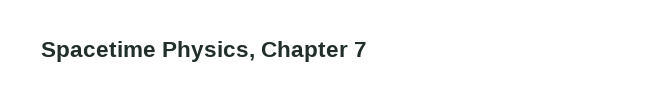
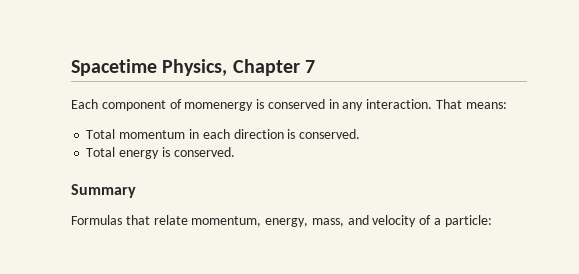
(368, 49) none -> [71,99,507,111] [86,129,361,139] [86,147,235,159] [71,184,136,198] [71,215,492,227] // Each component of momenergy is conserved in any interaction. That means: // Total momentum in each direction is conserved. // Total energy is conserved. // Summary // Formulas that relate momentum, energy, mass, and velocity of a particle:

